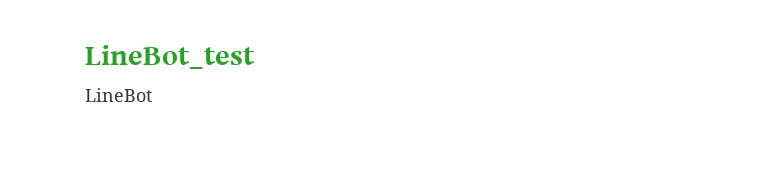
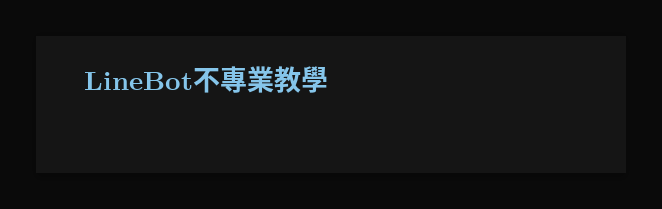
[85,45,255,69] [85,88,152,102] LineBot_test // LineBot -> [84,66,328,93] LineBot不專業教學

